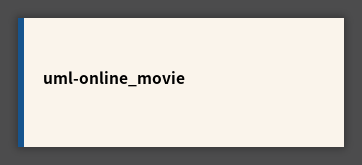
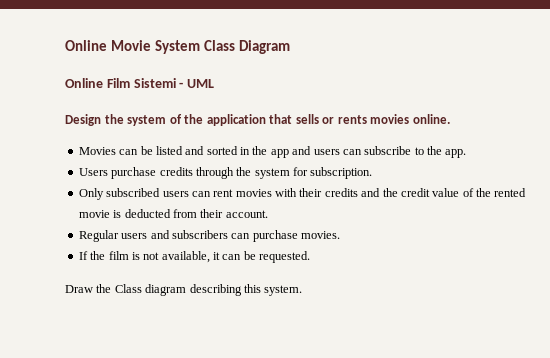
[43,71,185,87] uml-online_movie -> [65,40,290,54] [65,78,215,88] [65,114,450,126] [78,146,467,158] [78,167,373,179] [78,188,527,200] [78,209,268,218] [78,230,340,242] [78,251,311,263] [65,284,303,296] Online Movie System Class Diagram // Online Film Sistemi - UML // Design the system of the application that sells or rents movies online. // Movies can be listed and sorted in the app and users can subscribe to the app. // Users purchase credits through the system for subscription. // Only subscribed users can rent movies with their credits and the credit value of the rented movie is deducted from their account. // Regular users and subscribers can purchase movies. // If the film is not available, it can be requested. // Draw the Class diagram describing this system.

